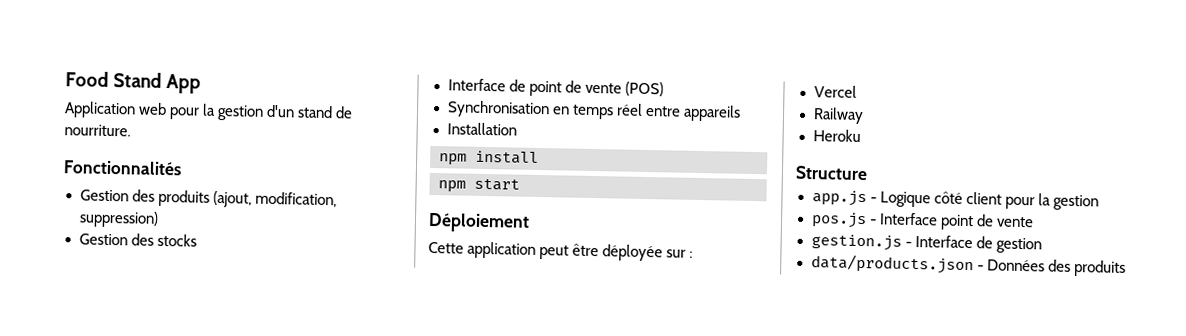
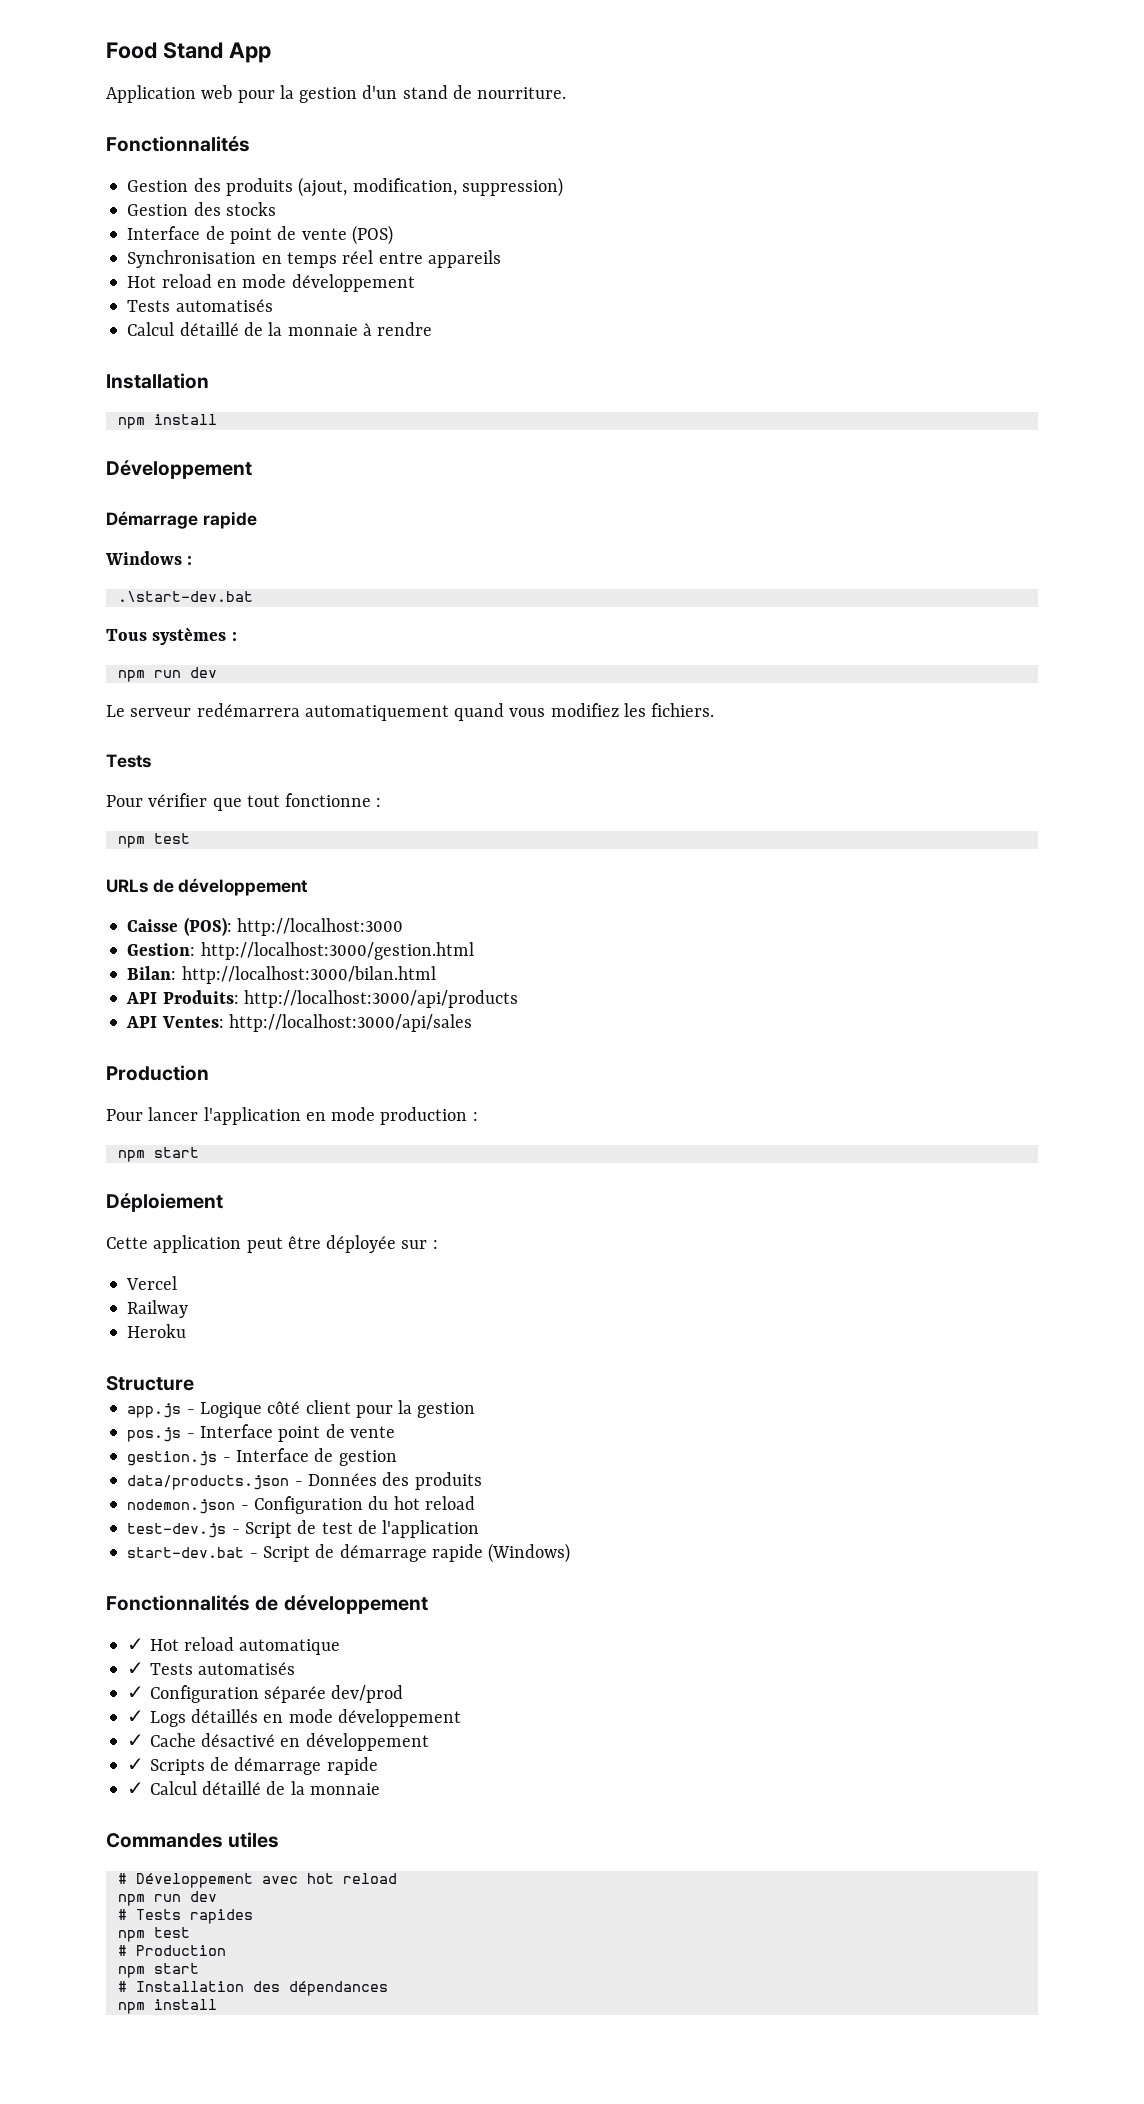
[446,122,517,136] [439,150,539,166] Installation // npm install -> [127,274,415,292] [127,299,273,312] [127,322,433,336] [106,373,209,389] [117,414,217,429] [106,460,252,479] [106,511,257,529] [105,551,193,565] [117,591,253,602] [106,627,237,645] [117,667,217,682] [106,703,715,721] [106,754,151,768] [106,793,382,811] [117,833,190,848] [106,878,309,896] [127,917,403,936] [127,942,474,960] [127,966,436,984] [126,990,518,1008] [126,1014,472,1032] [106,1065,209,1081] [106,1107,478,1125] Hot reload en mode développement // Tests automatisés // Calcul détaillé de la monnaie à rendre // Installation // npm install // Développement // Démarrage rapide // Windows : // .\start-dev.bat // Tous systèmes : // npm run dev // Le serveur redémarrera automatiquement quand vous modifiez les fichiers. // Tests // Pour vérifier que tout fonctionne : // npm test // URLs de développement // Caisse (POS): http://localhost:3000 // Gestion: http://localhost:3000/gestion.html // Bilan: http://localhost:3000/bilan.html // API Produits: http://localhost:3000/api/products // API Ventes: http://localhost:3000/api/sales // Production // Pour lancer l'application en mode production :
(1126, 268) none -> [127,1496,475,1514] [127,1520,480,1538] [127,1543,571,1563] [106,1595,428,1614] [127,1637,341,1655] [127,1662,295,1675] [127,1685,404,1703] [127,1709,461,1727] [127,1733,429,1751] [127,1757,378,1775] [127,1781,380,1795] [106,1832,280,1848] [117,1873,397,1888] [117,1891,217,1906] [117,1909,253,1924] [117,1927,190,1942] [117,1945,226,1956] [117,1963,199,1978] [117,1981,388,1996] [117,1999,217,2014] // nodemon.json - Configuration du hot reload // test-dev.js - Script de test de l'application // start-dev.bat - Script de démarrage rapide (Windows) // Fonctionnalités de développement // ✓ Hot reload automatique // ✓ Tests automatisés // ✓ Configuration séparée dev/prod // ✓ Logs détaillés en mode développement // ✓ Cache désactivé en développement // ✓ Scripts de démarrage rapide // ✓ Calcul détaillé de la monnaie // Commandes utiles // # Développement avec hot reload // npm run dev // # Tests rapides // npm test // # Production // npm start // # Installation des dépendances // npm install

